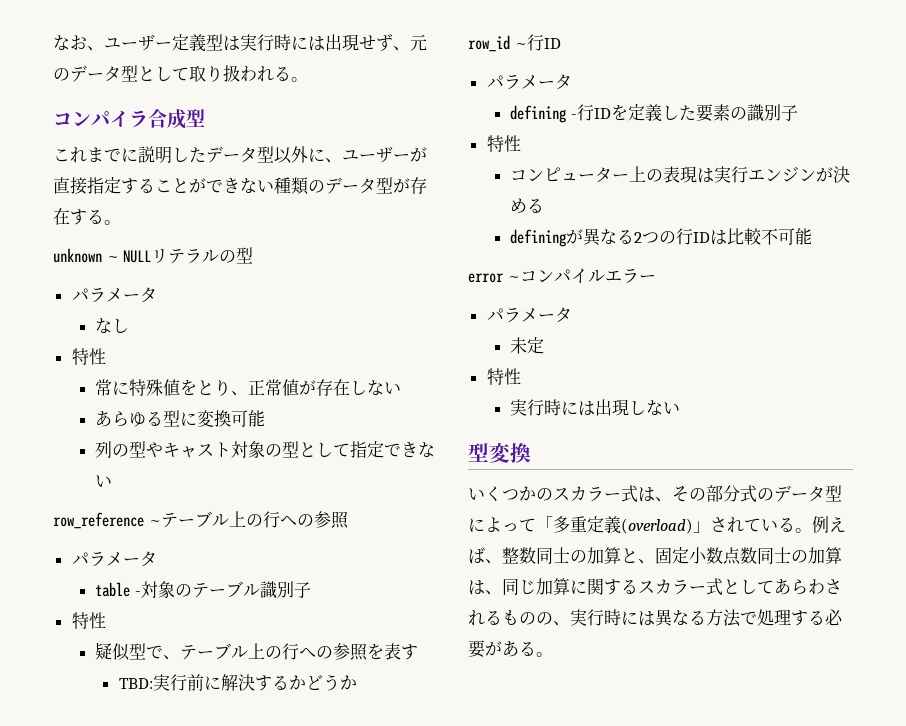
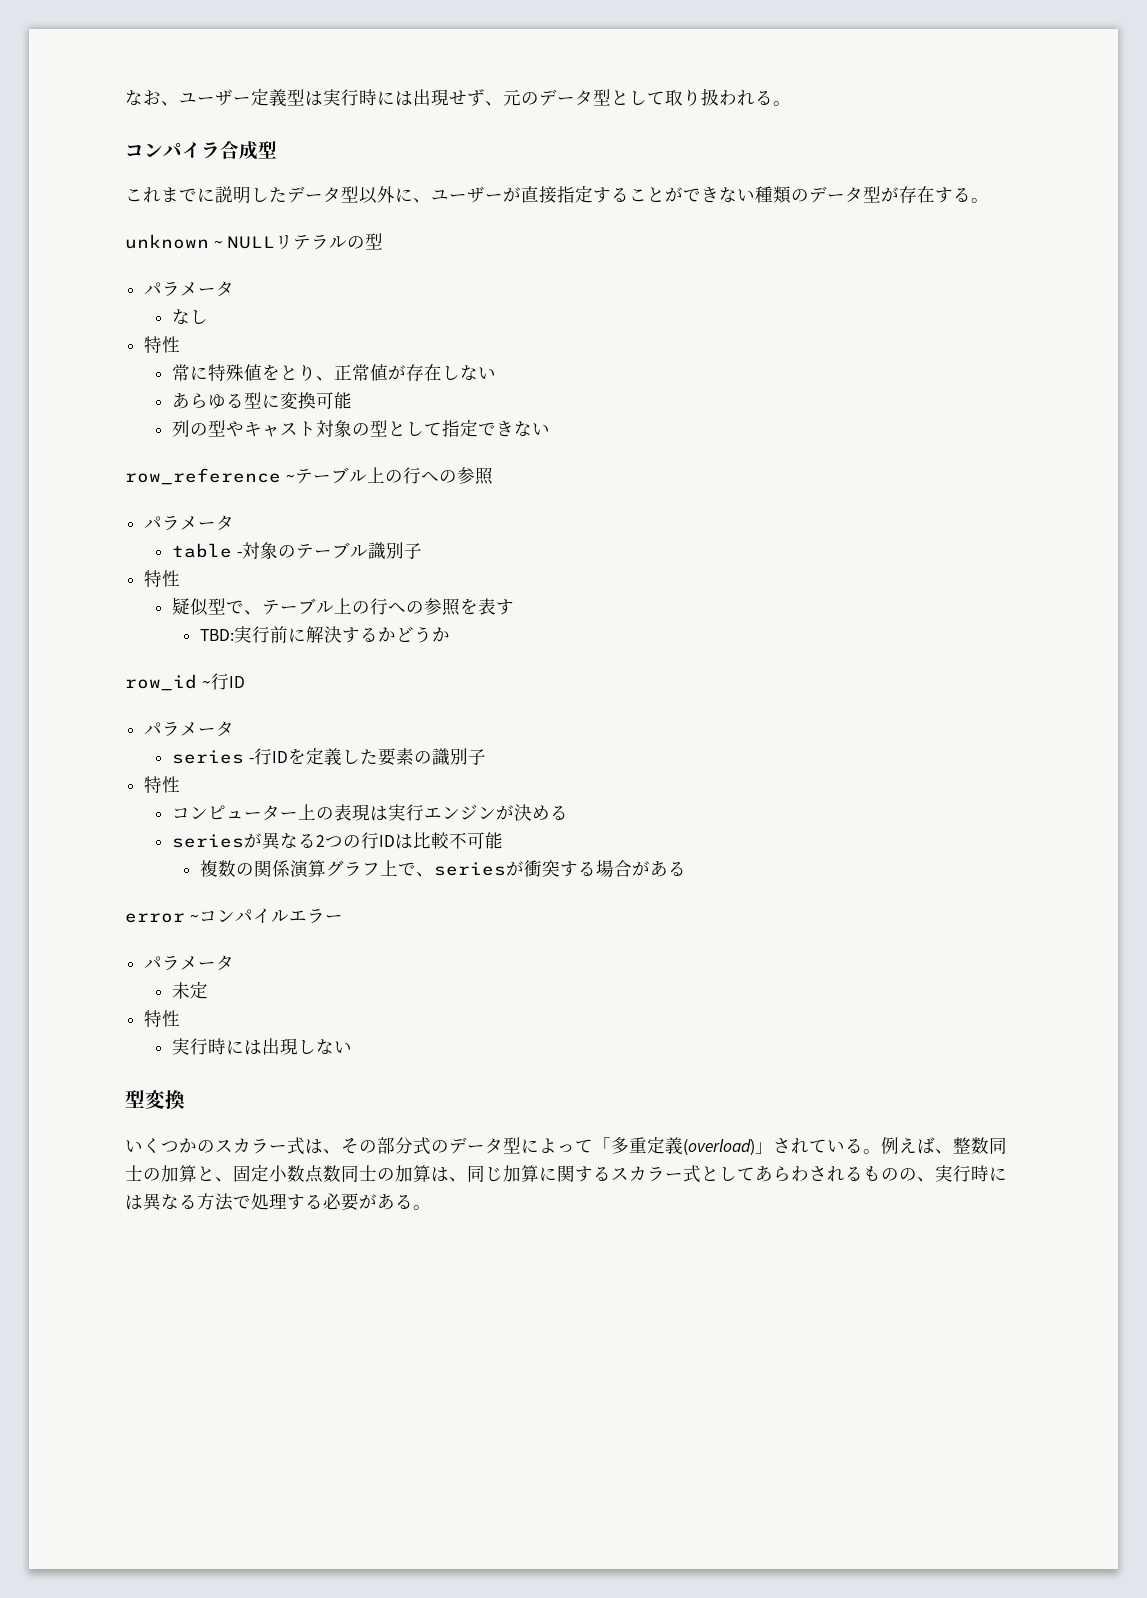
[510,105,567,123] defining -> [172,750,245,764] series
[510,229,567,247] defining -> [172,834,245,848] series
(813, 236) none -> [200,860,687,878] // 複数の関係演算グラフ上で、seriesが衝突する場合がある

